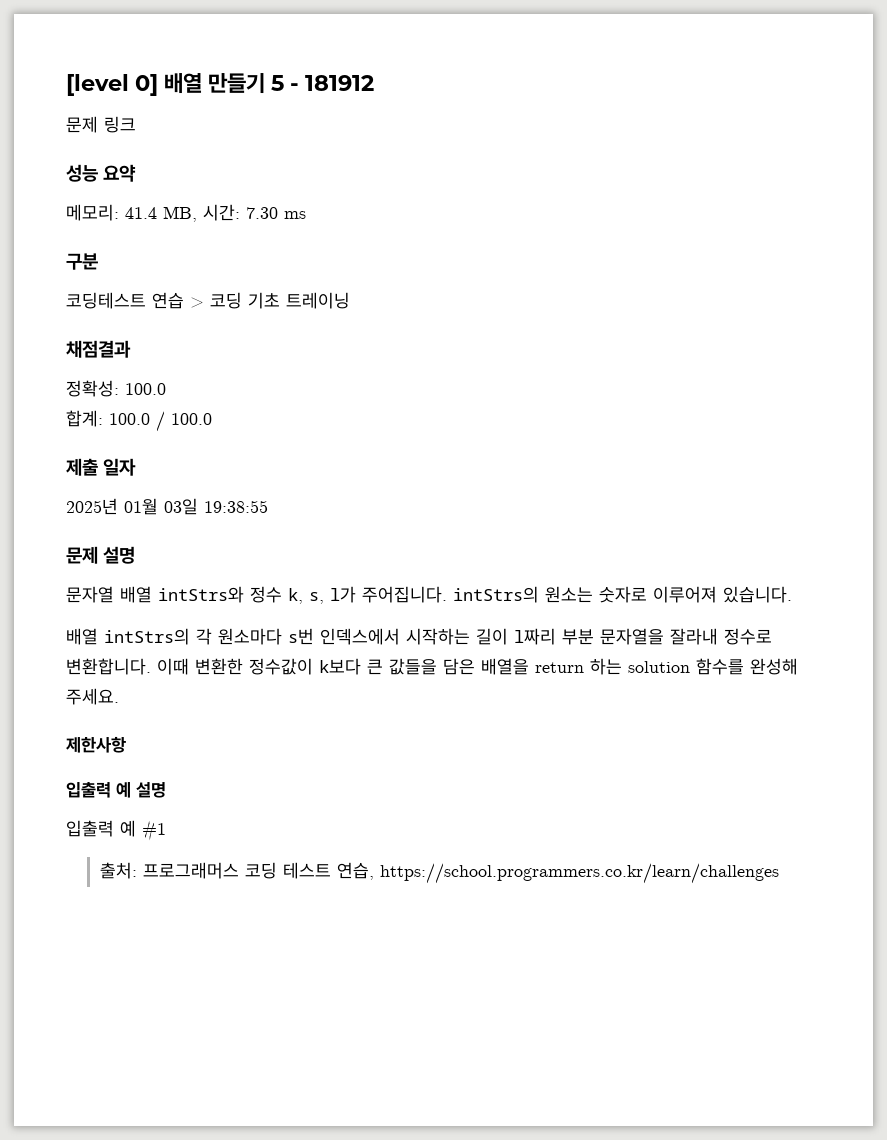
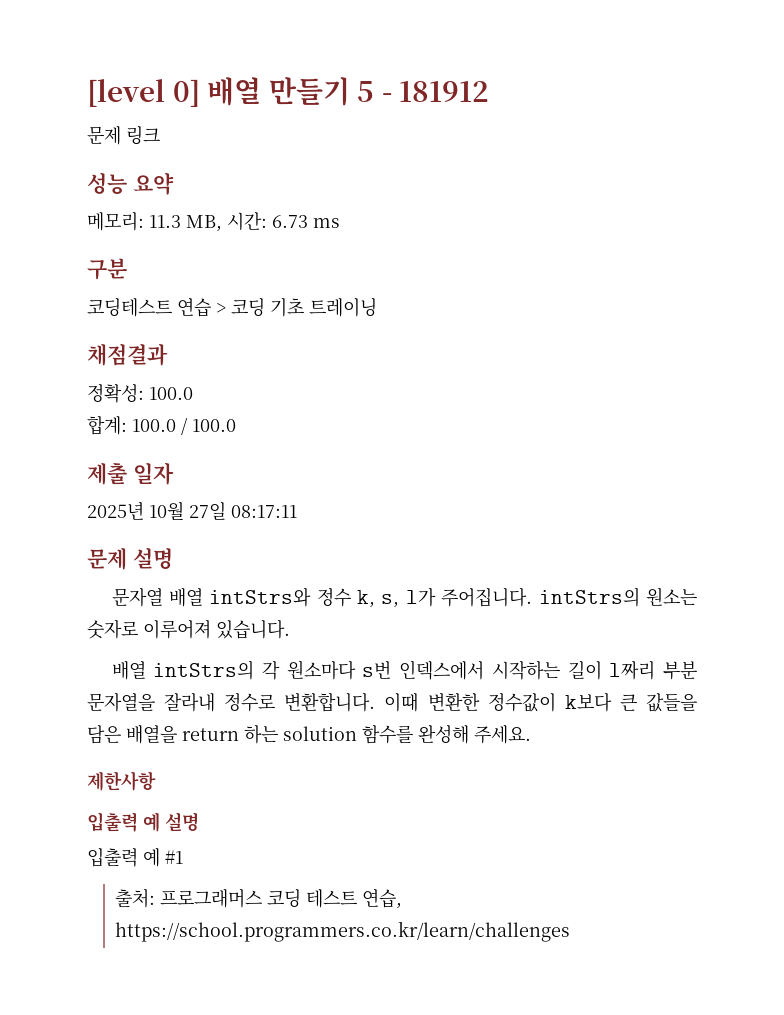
[125,207,157,219] 41.4 -> [149,215,181,228] 11.3
[246,207,278,219] 7.30 -> [272,215,308,228] 6.73
[124,498,268,515] 01월 03일 19:38:55 -> [149,502,297,520] 10월 27일 08:17:11

